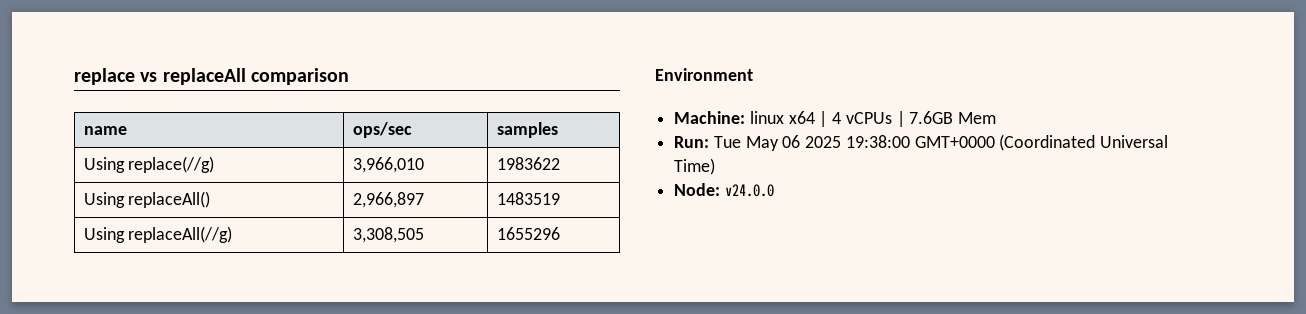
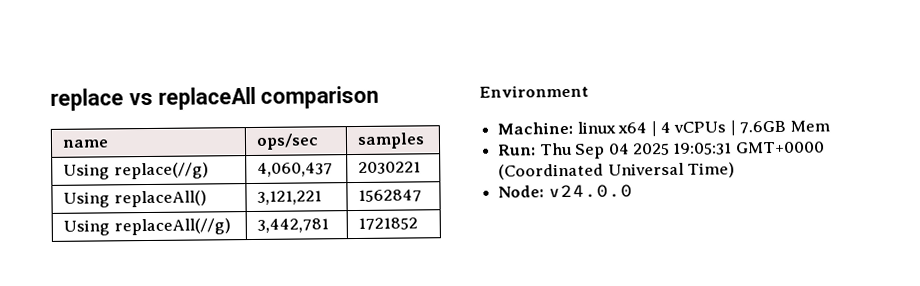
[352,157,424,173] [496,157,560,170] 3,966,010 | 1983622 -> [257,162,334,177] [358,161,422,174] 4,060,437 | 2030221
[352,192,424,208] [496,192,560,205] 2,966,897 | 1483519 -> [257,190,323,205] [358,189,423,202] 3,121,221 | 1562847
[352,227,424,243] [496,227,560,240] 3,308,505 | 1655296 -> [257,218,330,233] [358,217,419,230] 3,442,781 | 1721852
[713,135,910,151] Tue May 06 2025 19:38:00 -> [539,142,733,159] Thu Sep 04 2025 19:05:31

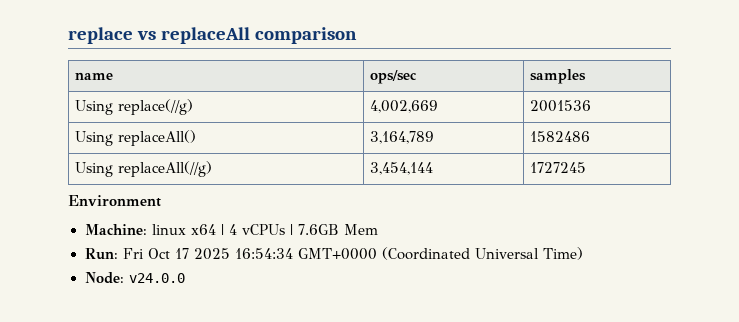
[257,162,334,177] [358,161,422,174] 4,060,437 | 2030221 -> [369,100,438,113] [529,100,591,112] 4,002,669 | 2001536
[257,190,323,205] [358,189,423,202] 3,121,221 | 1562847 -> [369,131,434,144] [529,131,590,142] 3,164,789 | 1582486
[257,218,330,233] [358,217,419,230] 3,442,781 | 1721852 -> [369,162,433,175] [529,162,586,173] 3,454,144 | 1727245
[539,142,733,159] Thu Sep 04 2025 19:05:31 -> [122,248,293,260] Fri Oct 17 2025 16:54:34

